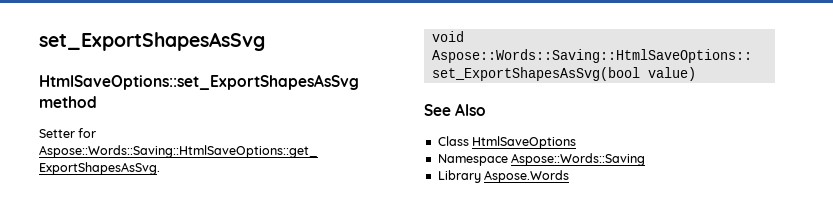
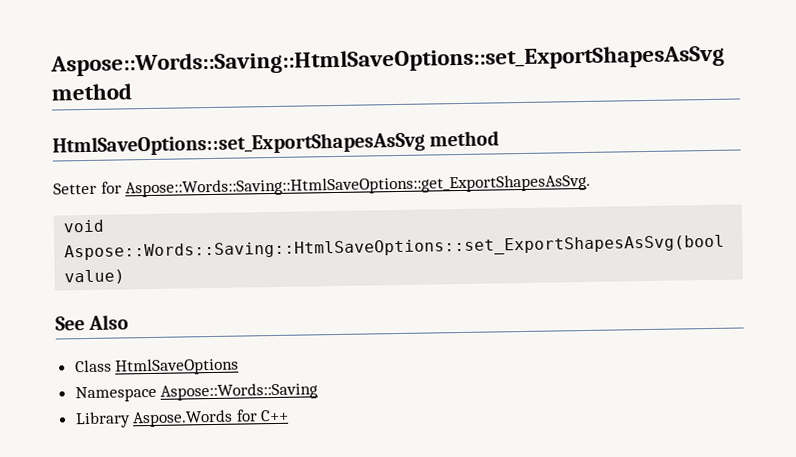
[39,32,265,51] set_ExportShapesAsSvg -> [50,44,725,77] [51,83,132,101] Aspose::Words::Saving::HtmlSaveOptions::set_ExportShapesAsSvg method
(570, 176) none -> [235,409,290,422] for C++

